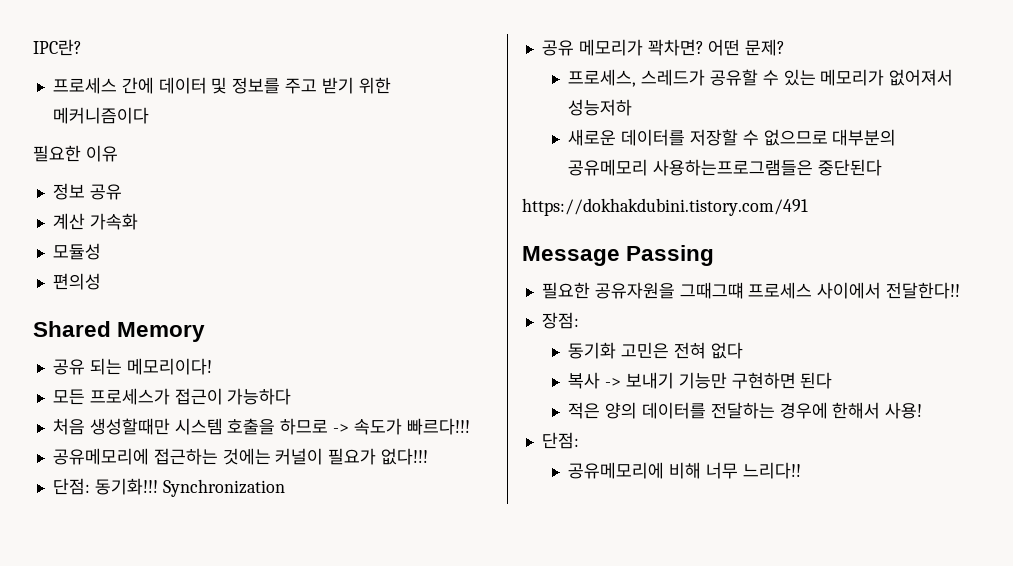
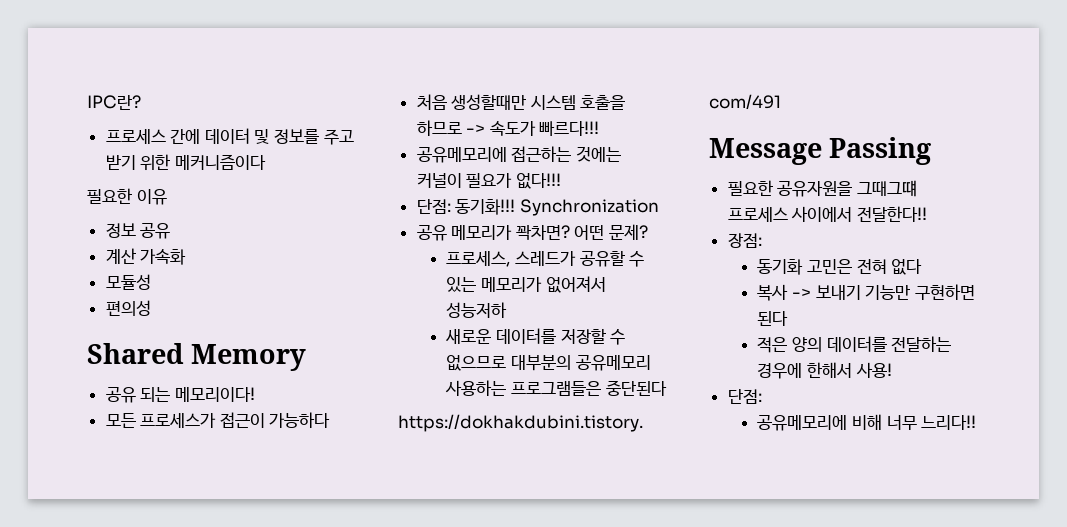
[652,159,813,176] 사용하는프로그램들은 -> [445,380,601,396] 사용하는 프로그램들은

